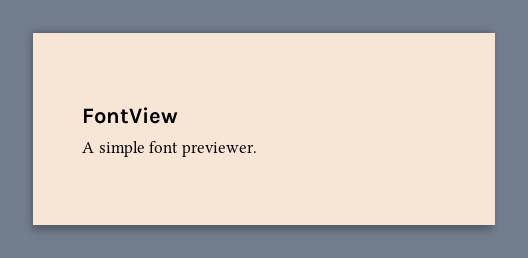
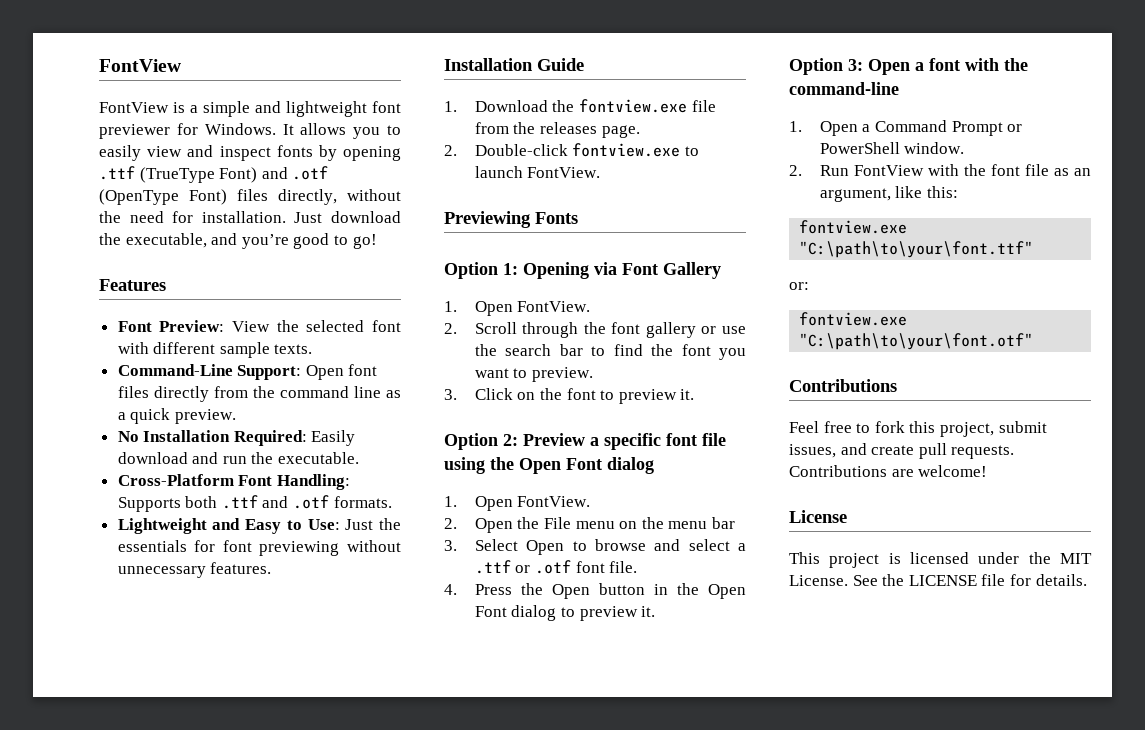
[82,141,257,157] A simple font previewer. -> [99,101,401,117] [99,123,401,139] [99,145,401,161] [99,166,329,183] [99,189,401,205] [99,211,401,223] [99,233,377,249] [99,279,166,291] [117,320,402,332] [117,342,313,358] [117,364,378,380] [117,386,402,402] [117,408,236,424] [117,430,356,446] [117,452,360,464] [117,474,350,490] [117,495,392,512] [117,518,401,534] [117,540,401,556] [117,562,272,578] [444,58,584,71] [444,99,716,113] [474,122,640,138] [444,143,700,157] [474,166,601,178] [444,211,578,228] [444,262,721,279] [444,301,591,316] [444,322,746,338] [474,344,746,360] [474,367,594,382] [444,388,695,404] [444,433,726,450] [444,457,654,474] [444,496,591,511] [444,517,736,533] [444,539,746,555] [474,560,638,574] [444,583,746,599] [474,605,656,621] [789,58,1028,75] [789,82,899,95] [789,120,1023,136] [819,142,965,154] [789,164,1091,176] [819,186,959,202] [799,220,908,234] [799,241,1034,258] [789,282,809,290] [799,312,908,326] [799,333,1034,350] [789,379,897,392] [789,421,1047,437] [789,443,1015,459] [789,465,988,477] [789,510,847,523] [789,552,1092,568] [789,574,1087,586] FontView is a simple and lightweight font previewer for Windows. It allows you to easily view and inspect fonts by opening .ttf (TrueType Font) and .otf (OpenType Font) files directly, without the need for installation. Just download the executable, and you’re good to go! // Features // Font Preview: View the selected font with different sample texts. // Command-Line Support: Open font files directly from the command line as a quick preview. // No Installation Required: Easily download and run the executable. // Cross-Platform Font Handling: Supports both .ttf and .otf formats. // Lightweight and Easy to Use: Just the essentials for font previewing without unnecessary features. // Installation Guide // 1. Download the fontview.exe file from the releases page. // 2. Double-click fontview.exe to launch FontView. // Previewing Fonts // Option 1: Opening via Font Gallery // 1. Open FontView. // 2. Scroll through the font gallery or use the search bar to find the font you want to preview. // 3. Click on the font to preview it. // Option 2: Preview a specific font file using the Open Font dialog // 1. Open FontView. // 2. Open the File menu on the menu bar // 3. Select Open to browse and select a .ttf or .otf font file. // 4. Press the Open button in the Open Font dialog to preview it. // Option 3: Open a font with the command-line // 1. Open a Command Prompt or PowerShell window. // 2. Run FontView with the font file as an argument, like this: // fontview.exe "C:\path\to\your\font.ttf" // or: // fontview.exe "C:\path\to\your\font.otf" // Contributions // Feel free to fork this project, submit issues, and create pull requests. Contributions are welcome! // License // This project is licensed under the MIT License. See the LICENSE file for details.

